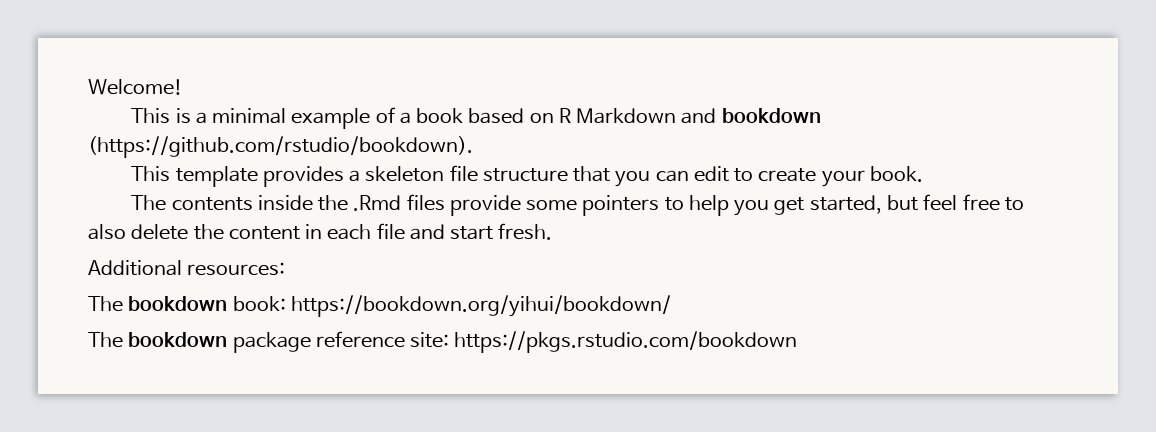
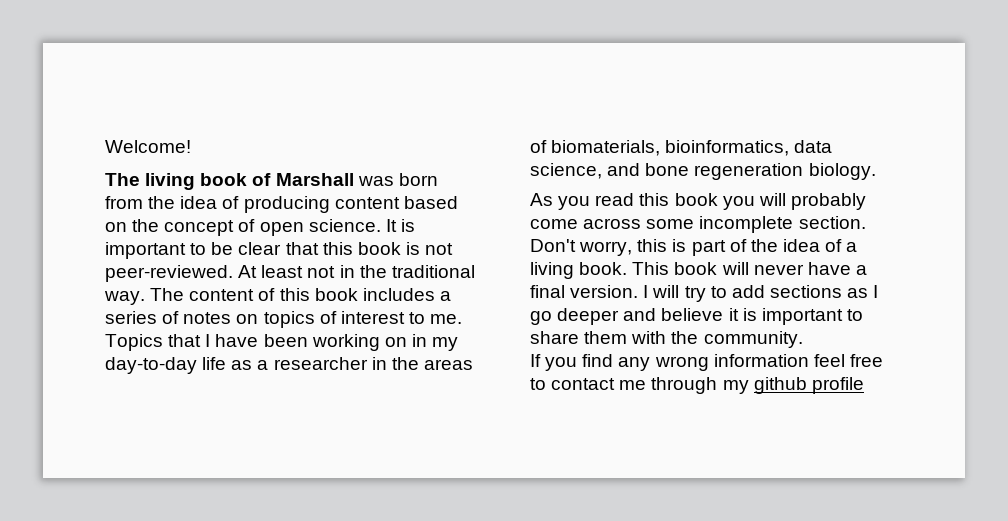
[131,107,821,129] [88,136,473,158] [131,165,923,187] [131,194,1024,216] [88,223,553,240] [88,260,286,276] [88,295,671,317] [88,331,798,353] This is a minimal example of a book based on R Markdown and bookdown (https://github.com/rstudio/bookdown). // This template provides a skeleton file structure that you can edit to create your book. // The contents inside the .Rmd files provide some pointers to help you get started, but feel free to also delete the content in each file and start fresh. // Additional resources: // The bookdown book: https://bookdown.org/yihui/bookdown/ // The bookdown package reference site: https://pkgs.rstudio.com/bookdown -> [105,173,438,190] [105,196,458,213] [105,219,415,236] [105,242,454,259] [105,265,475,282] [104,288,451,305] [105,311,463,328] [105,334,459,351] [105,357,473,374] [530,140,833,156] [530,163,876,180] [530,193,866,210] [530,216,866,233] [530,239,858,256] [530,262,867,279] [530,285,879,302] [530,308,863,325] [530,331,803,348] [530,354,883,371] [530,377,864,394] The living book of Marshall was born from the idea of producing content based on the concept of open science. It is important to be clear that this book is not peer-reviewed. At least not in the traditional way. The content of this book includes a series of notes on topics of interest to me. Topics that I have been working on in my day-to-day life as a researcher in the areas of biomaterials, bioinformatics, data science, and bone regeneration biology. // As you read this book you will probably come across some incomplete section. Don't worry, this is part of the idea of a living book. This book will never have a final version. I will try to add sections as I go deeper and believe it is important to share them with the community. // If you find any wrong information feel free to contact me through my github profile

